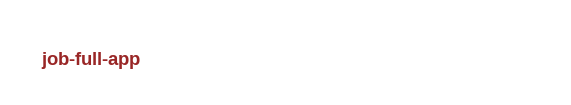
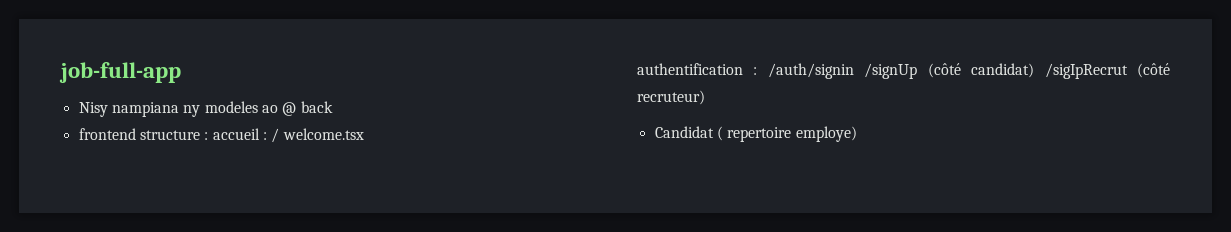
(140, 60) none -> [78,101,333,117] [78,128,364,143] [637,63,1170,79] [637,90,705,105] [654,126,857,142] // Nisy nampiana ny modeles ao @ back // frontend structure : accueil : / welcome.tsx // authentification : /auth/signin /signUp (côté candidat) /sigIpRecrut (côté recruteur) // Candidat ( repertoire employe)

